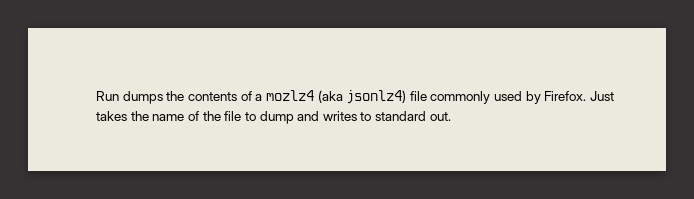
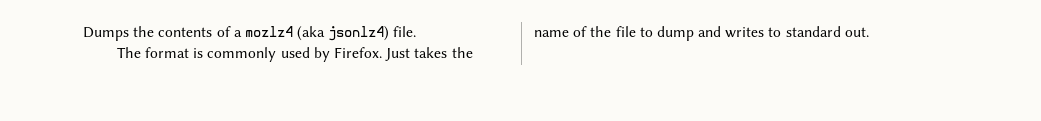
[96,91,163,104] Run dumps -> [83,27,129,41] Dumps
[409,91,427,101] file -> [393,26,417,37] [116,47,204,58] file. // The format is

